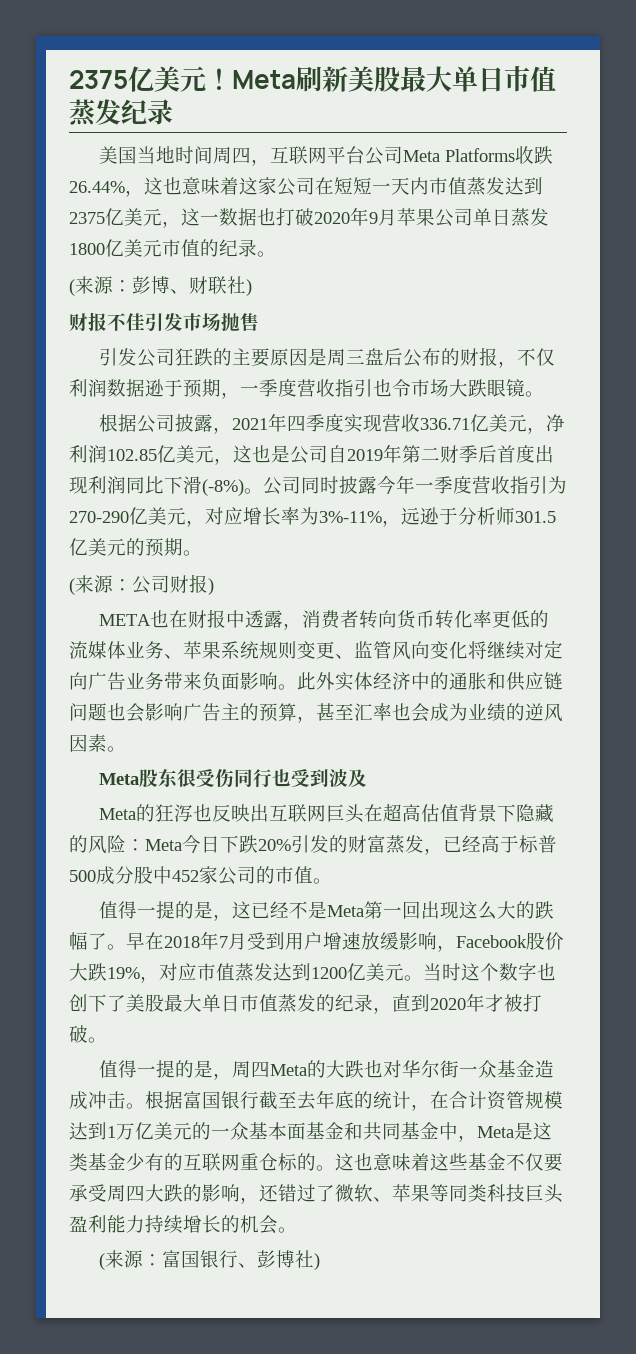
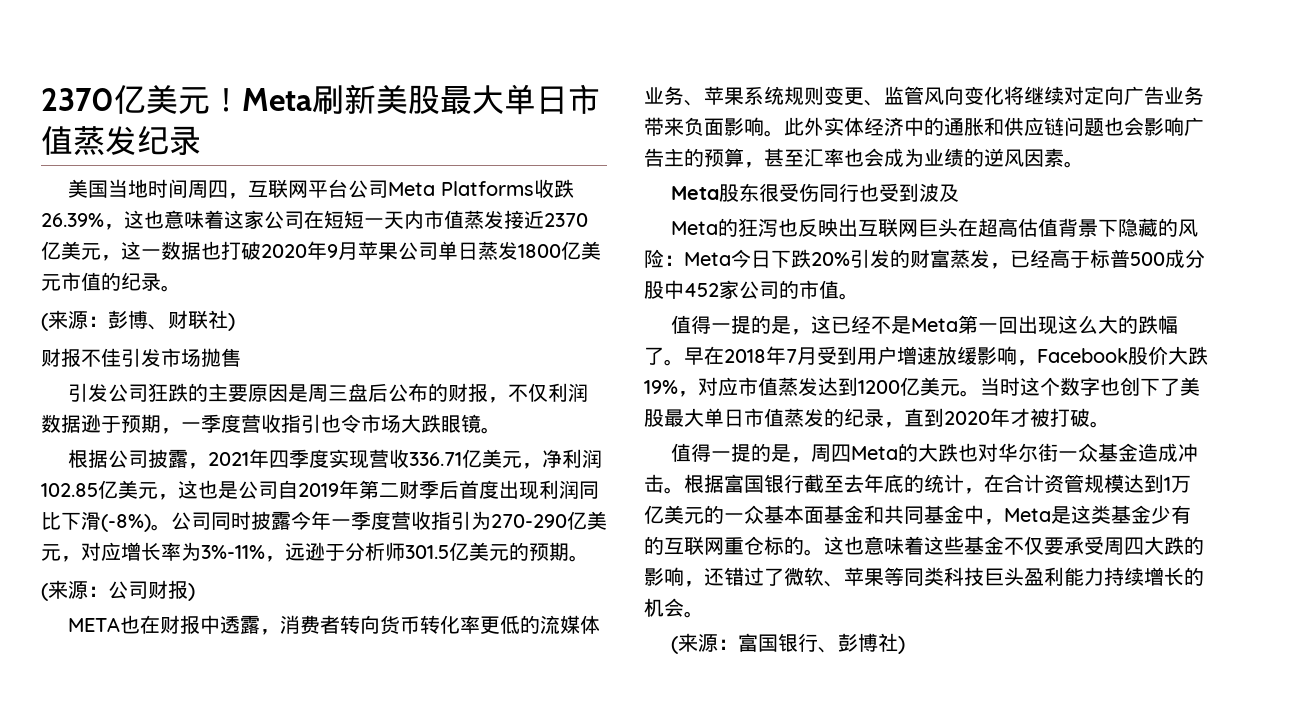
[69,70,128,89] 2375 -> [41,88,114,111] 2370
[69,181,125,193] 26.44% -> [41,213,104,227] 26.39%
[505,177,543,195] [69,212,105,224] 达到2375 -> [504,210,588,229] 接近2370

